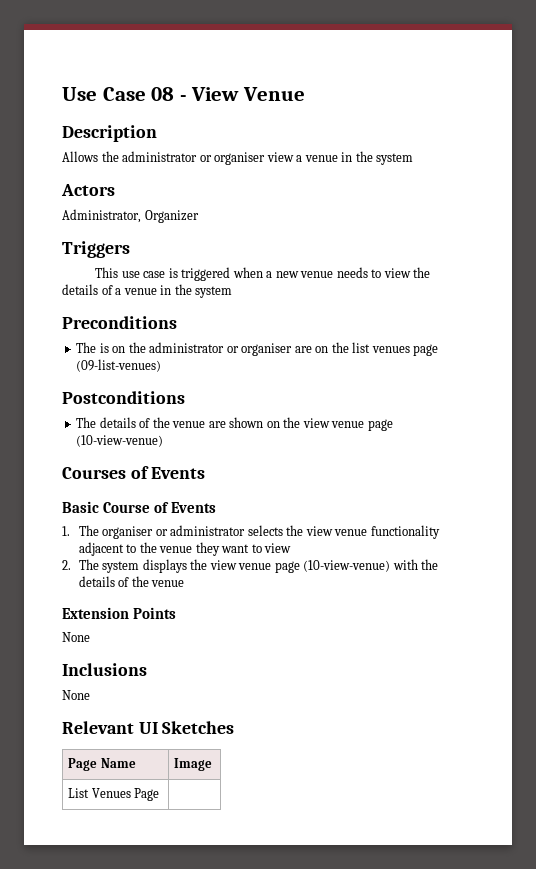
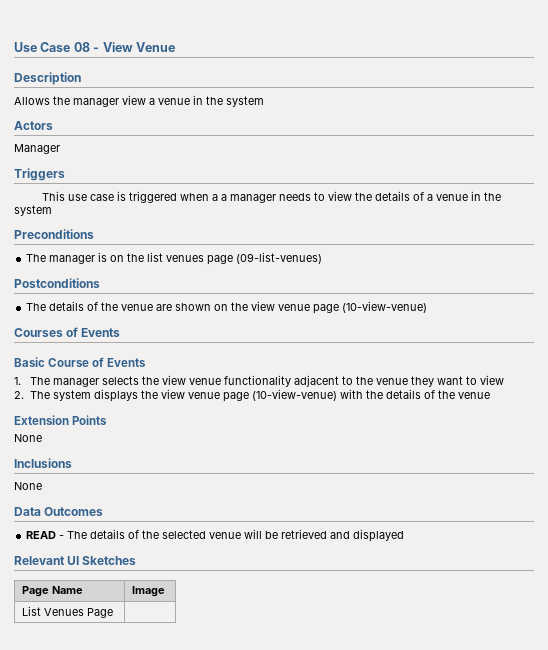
[122,151,266,165] administrator or organiser -> [73,98,119,107] manager
[62,209,199,223] Administrator, Organizer -> [14,144,60,154] Manager
[275,271,334,278] new venue -> [221,194,277,203] a manager
(97, 347) none -> [49,255,96,264] manager
[149,342,349,356] administrator or organiser are on the -> (145, 257) none
[102,525,246,539] organiser or administrator -> [53,378,100,387] manager
(90, 695) none -> [14,507,104,516] [26,529,405,542] // Data Outcomes // READ - The details of the selected venue will be retrieved and displayed

